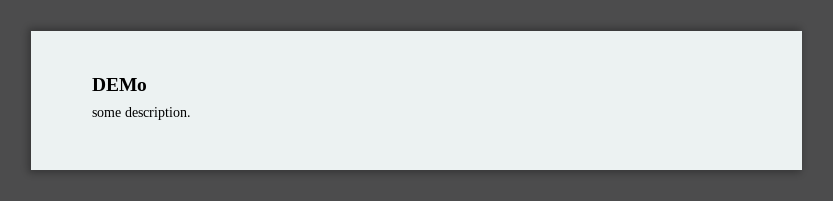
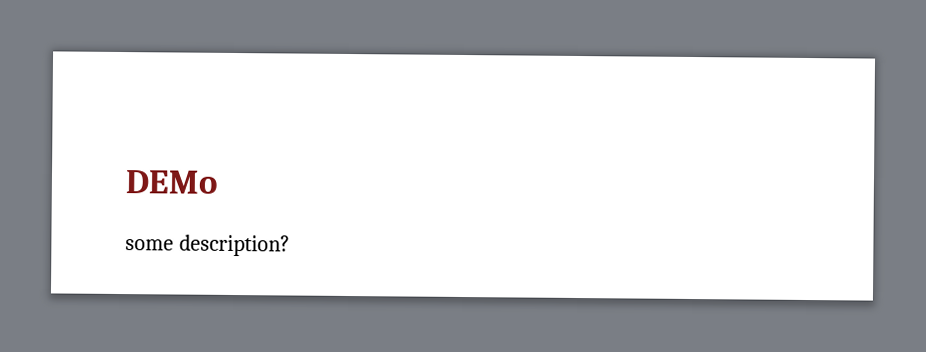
[125,107,191,120] description. -> [178,234,290,257] description?

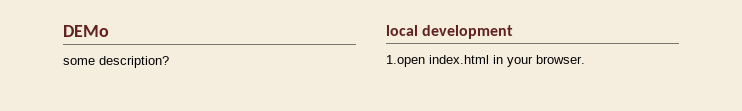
(290, 245) none -> [386,25,514,39] [386,55,585,67] // local development // 1.open index.html in your browser.

